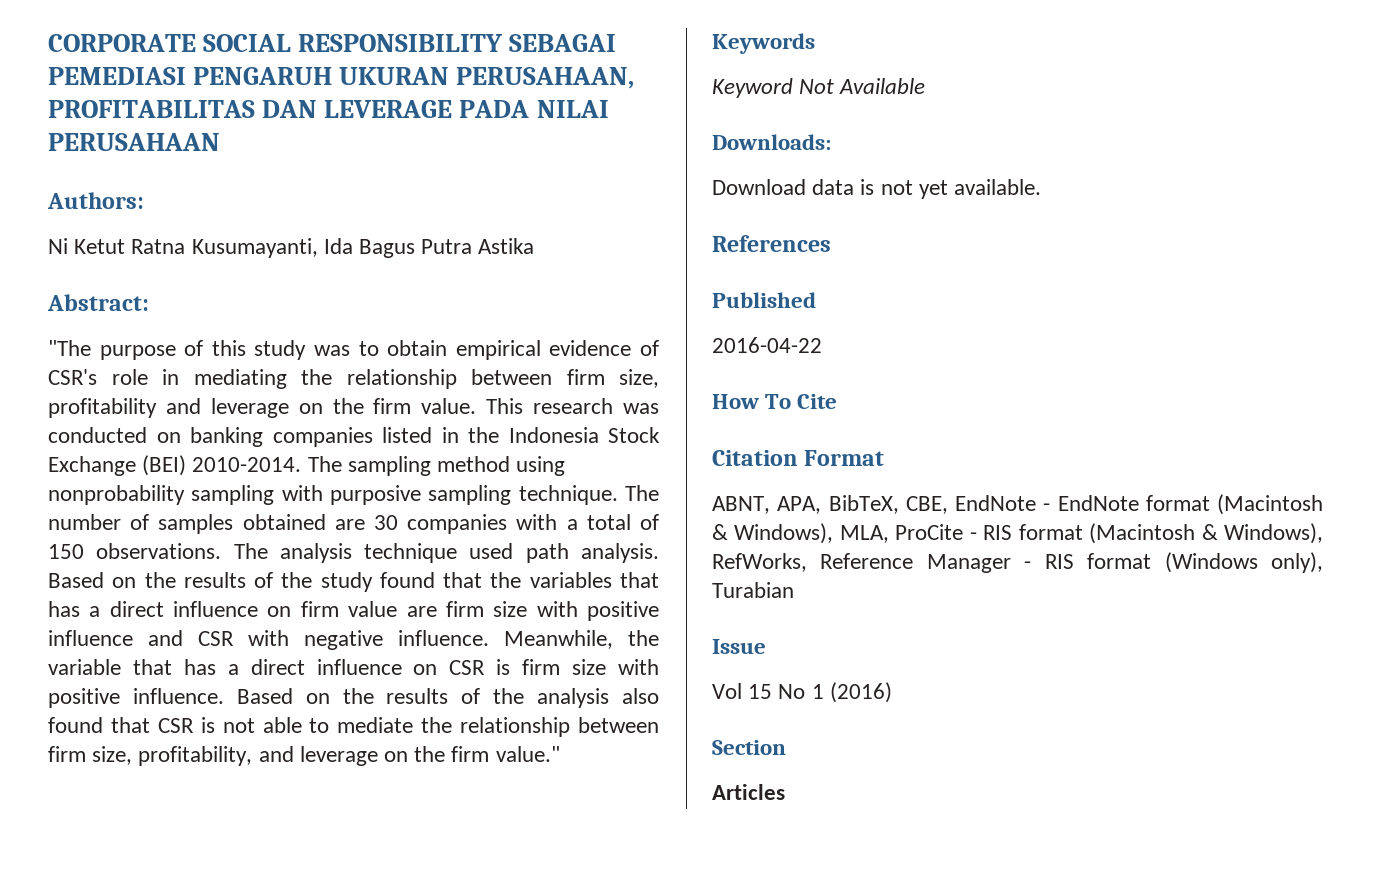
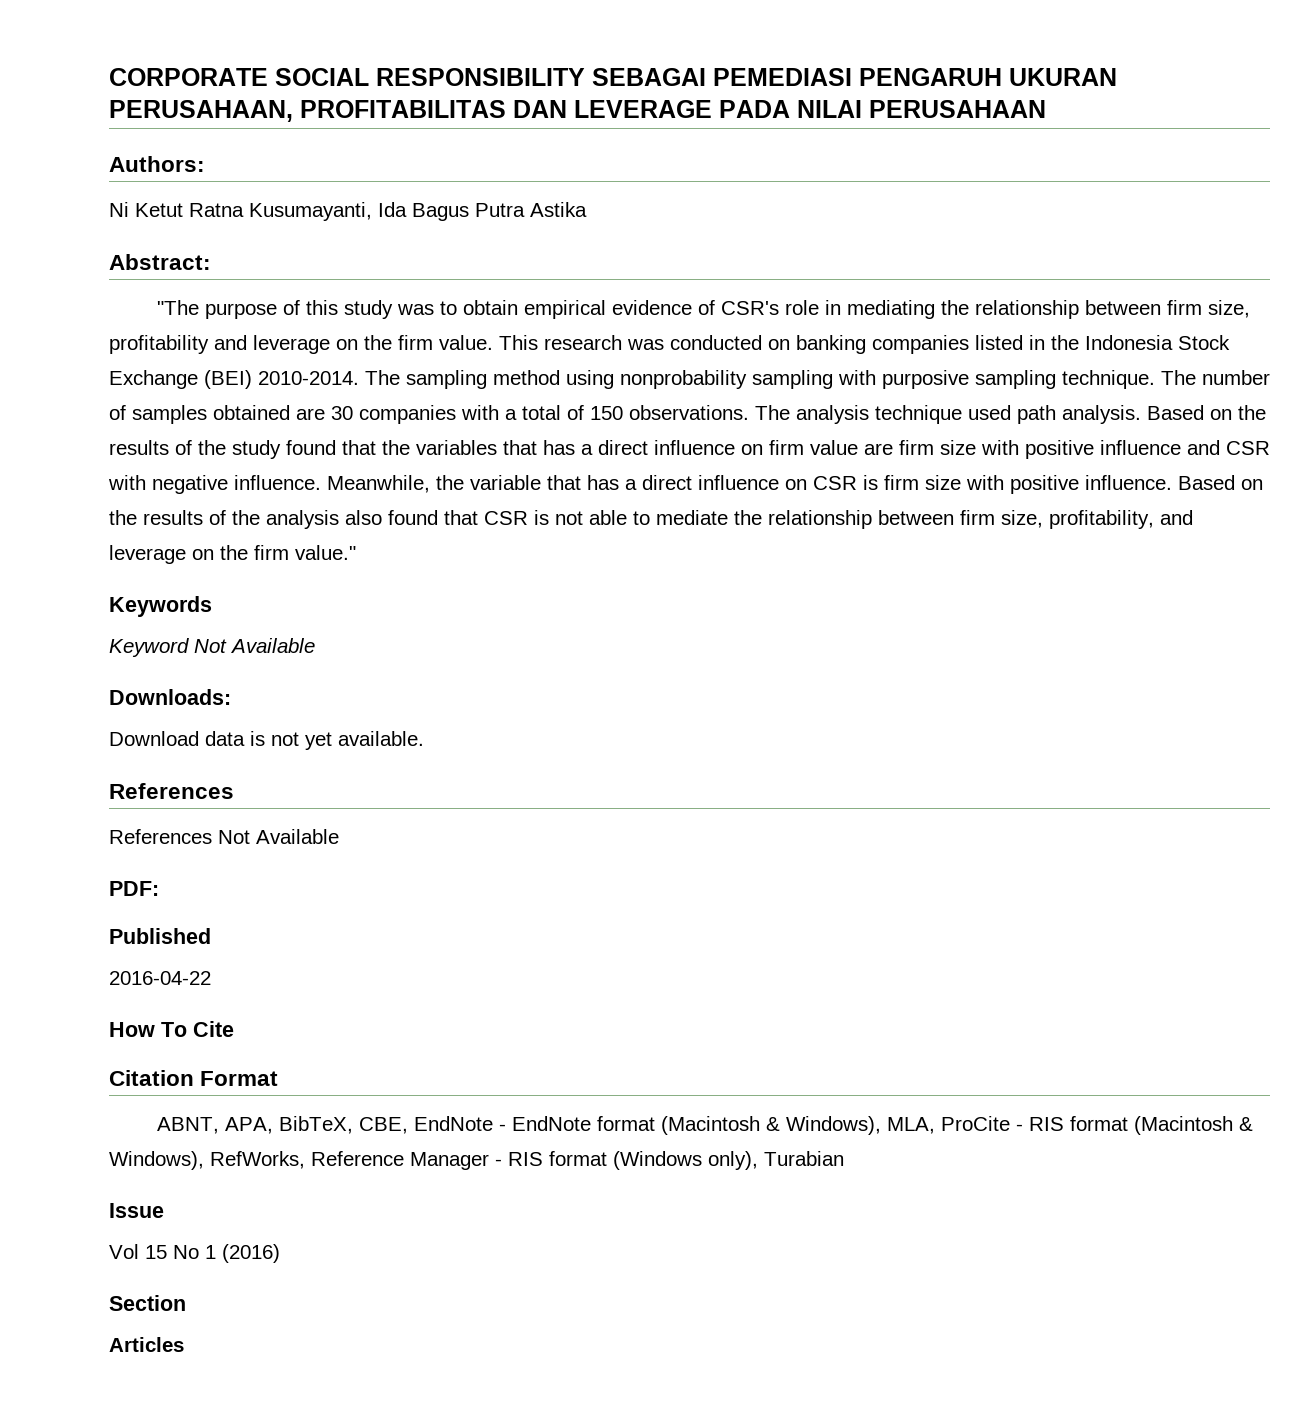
(831, 243) none -> [109,829,339,844] [109,881,159,896] // References Not Available // PDF:

